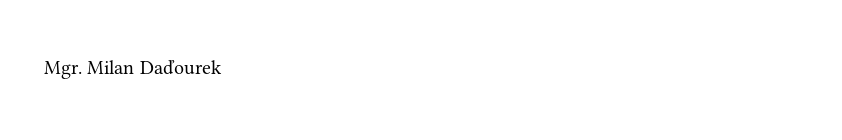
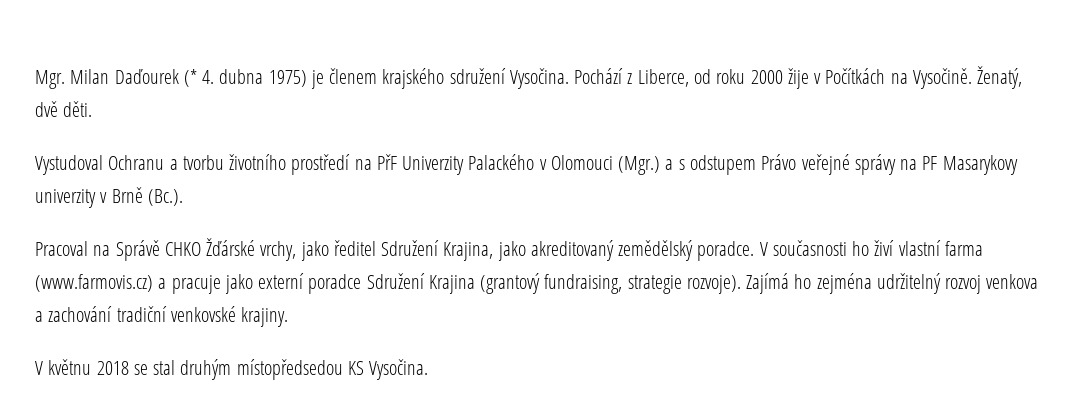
(222, 67) none -> [183,66,1023,89] [35,101,93,117] [35,154,1018,175] [35,187,183,208] [35,238,984,261] [35,273,1039,294] [35,306,289,327] [35,359,429,380] (* 4. dubna 1975) je členem krajského sdružení Vysočina. Pochází z Liberce, od roku 2000 žije v Počítkách na Vysočině. Ženatý, dvě děti. // Vystudoval Ochranu a tvorbu životního prostředí na PřF Univerzity Palackého v Olomouci (Mgr.) a s odstupem Právo veřejné správy na PF Masarykovy univerzity v Brně (Bc.). // Pracoval na Správě CHKO Žďárské vrchy, jako ředitel Sdružení Krajina, jako akreditovaný zemědělský poradce. V současnosti ho živí vlastní farma (www.farmovis.cz) a pracuje jako externí poradce Sdružení Krajina (grantový fundraising, strategie rozvoje). Zajímá ho zejména udržitelný rozvoj venkova a zachování tradiční venkovské krajiny. // V květnu 2018 se stal druhým místopředsedou KS Vysočina.

